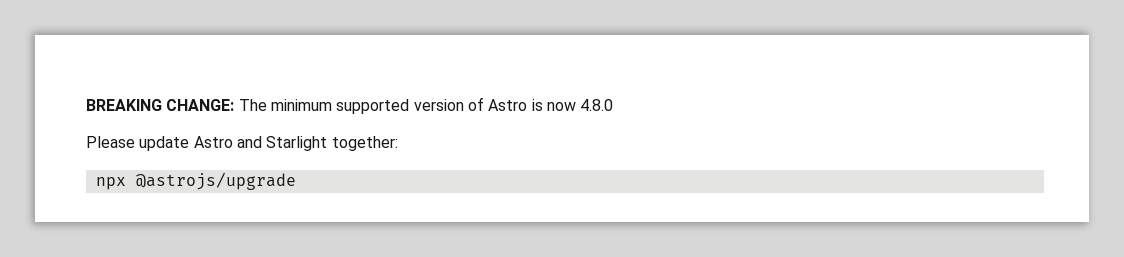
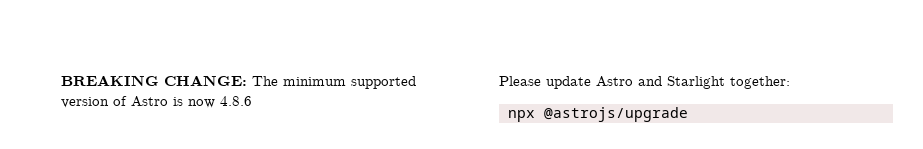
[580,99,614,111] 4.8.0 -> [220,96,252,106] 4.8.6

